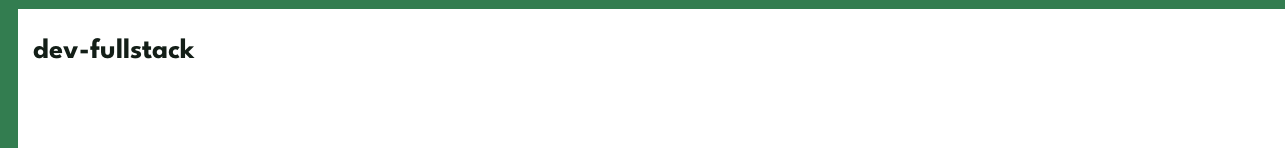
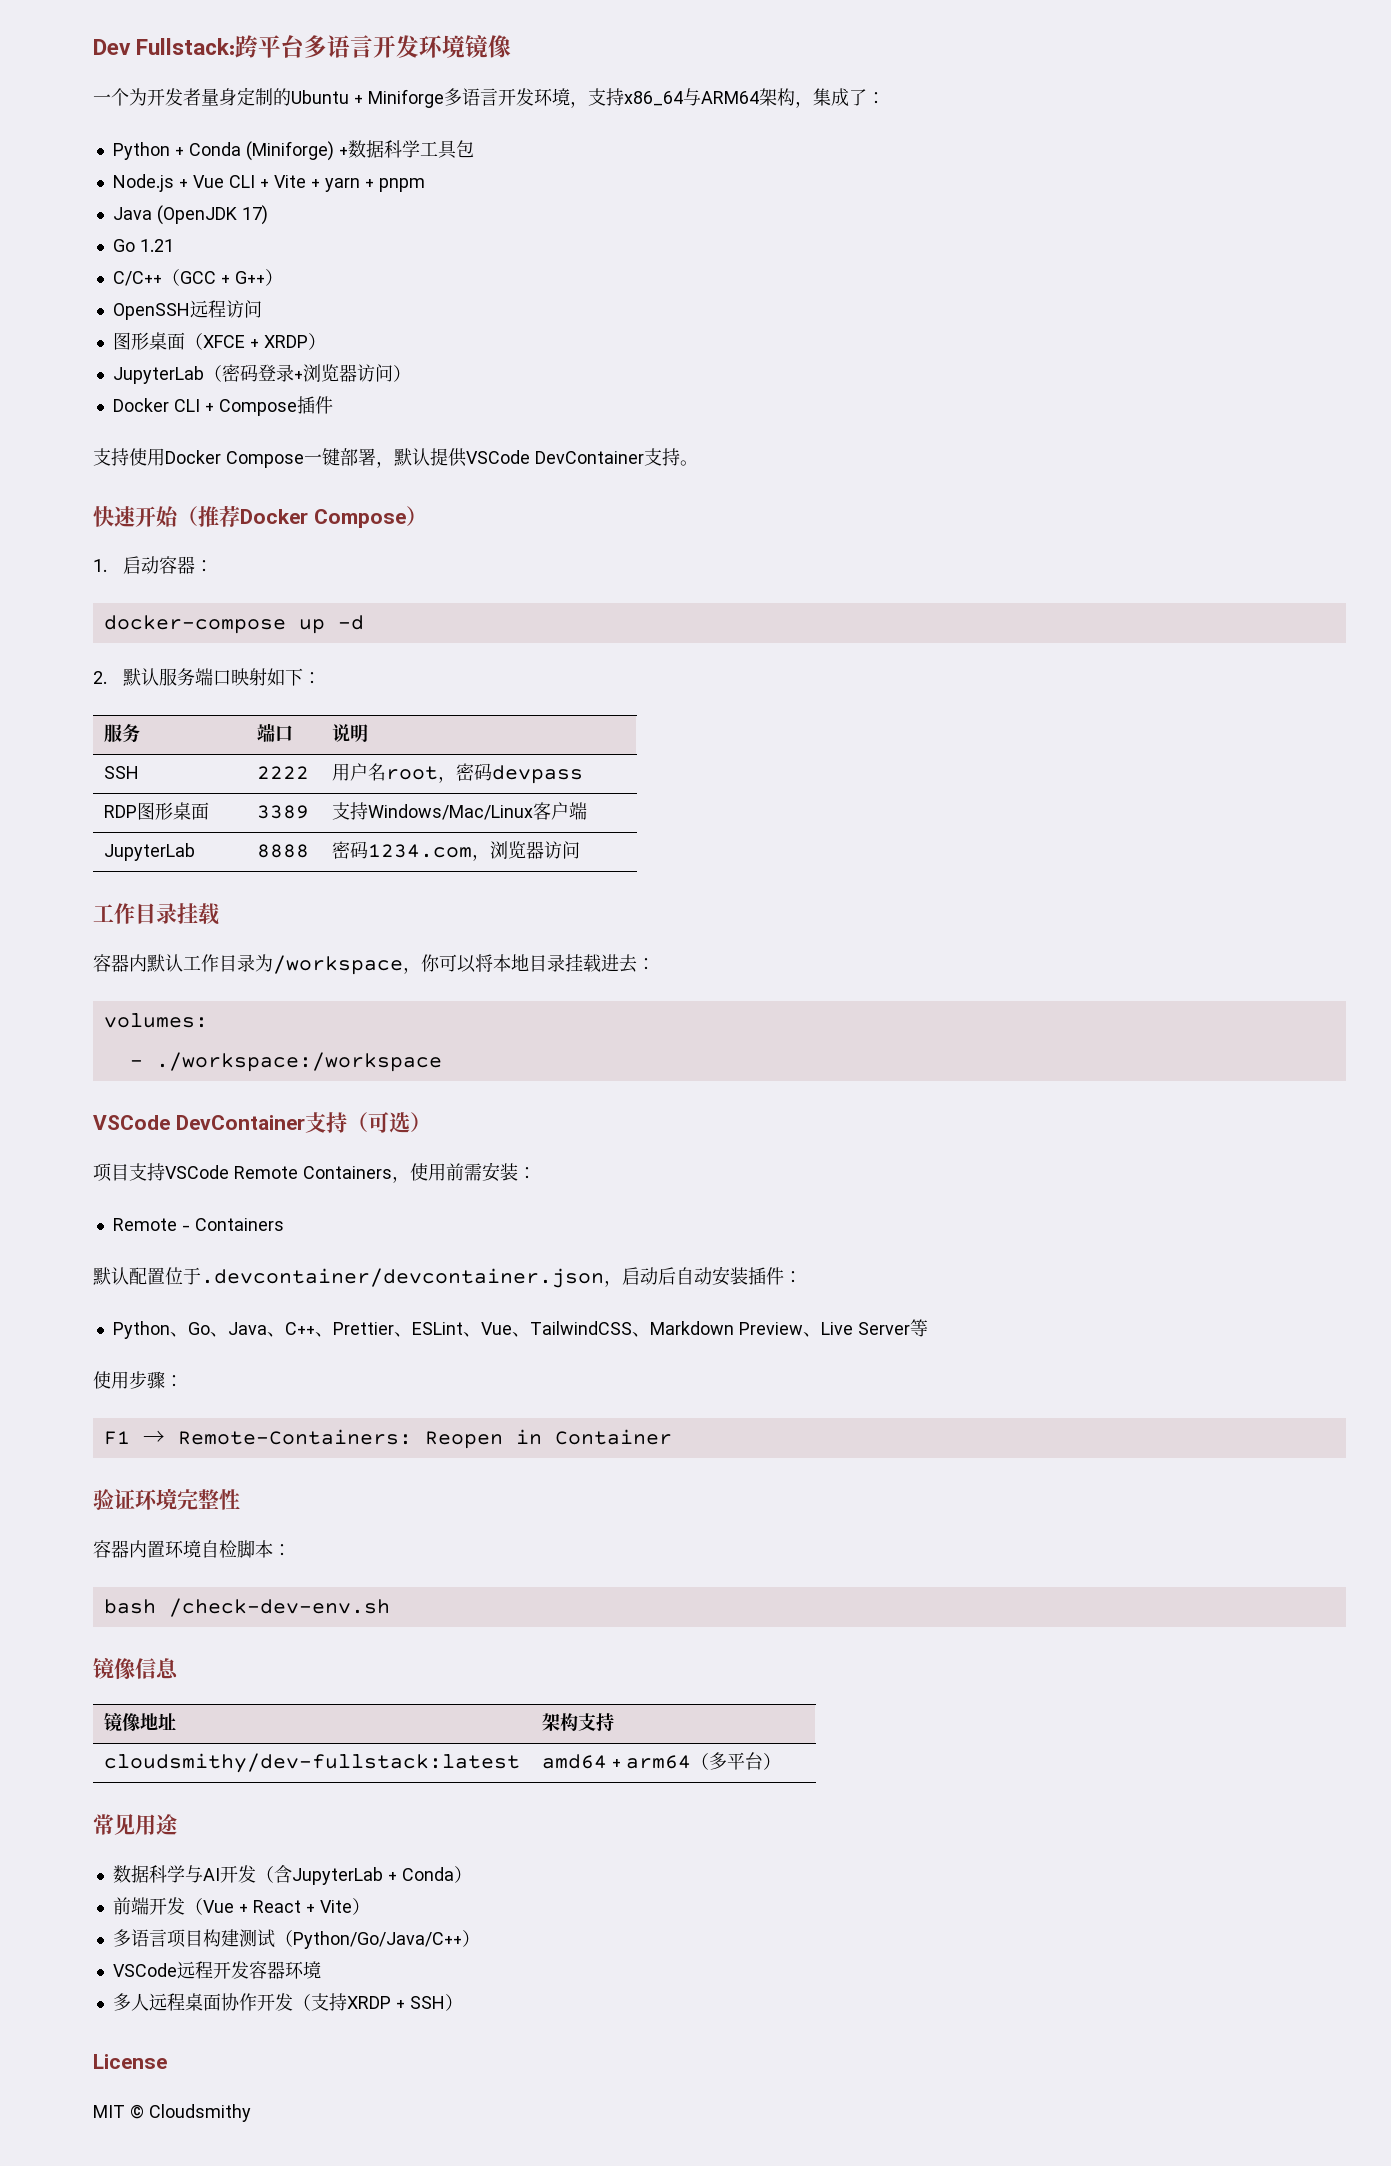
[33,38,195,59] dev-fullstack -> [93,35,512,58] [93,87,885,108] [112,140,474,161] [112,174,425,192] [112,205,268,225] [112,239,174,252] [112,269,283,286] [112,300,262,320] [112,332,326,350] [112,364,411,384] [112,396,333,416] [93,448,698,468] [93,505,427,528] [93,556,213,574] [103,615,364,634] [93,668,321,686] [103,724,140,743] [256,723,293,742] [331,724,368,742] [103,766,139,779] [256,766,309,779] [331,763,583,784] [103,802,209,820] [256,805,309,819] [331,802,587,820] [103,843,195,861] [256,844,309,858] [331,841,580,861] [93,903,220,925] [93,954,655,975] [103,1013,208,1028] [129,1052,442,1072] [93,1112,431,1133] [93,1162,536,1183] [112,1218,284,1231] [93,1266,802,1288] [112,1319,928,1339] [93,1371,183,1389] [103,1429,672,1449] [93,1489,240,1510] [93,1540,291,1558] [103,1598,390,1617] [93,1658,179,1680] [103,1713,176,1731] [541,1713,614,1731] [103,1753,520,1773] [541,1752,781,1770] [93,1814,178,1835] [112,1865,472,1885] [112,1897,370,1915] [112,1929,480,1949] [112,1961,321,1979] [112,1993,463,2011] [93,2054,167,2069] [93,2104,251,2122] Dev Fullstack:跨平台多语言开发环境镜像 // 一个为开发者量身定制的Ubuntu + Miniforge多语言开发环境，支持x86_64与ARM64架构，集成了： // Python + Conda (Miniforge) +数据科学工具包 // Node.js + Vue CLI + Vite + yarn + pnpm // Java (OpenJDK 17) // Go 1.21 // C/C++（GCC + G++） // OpenSSH远程访问 // 图形桌面（XFCE + XRDP） // JupyterLab（密码登录+浏览器访问） // Docker CLI + Compose插件 // 支持使用Docker Compose一键部署，默认提供VSCode DevContainer支持。 // 快速开始（推荐Docker Compose） // 1.启动容器： // docker-compose up -d // 2.默认服务端口映射如下： // 服务 | 端口 | 说明 // SSH | 2222 | 用户名root，密码devpass // RDP图形桌面 | 3389 | 支持Windows/Mac/Linux客户端 // JupyterLab | 8888 | 密码1234.com，浏览器访问 // 工作目录挂载 // 容器内默认工作目录为/workspace，你可以将本地目录挂载进去： // volumes: // - ./workspace:/workspace // VSCode DevContainer支持（可选） // 项目支持VSCode Remote Containers，使用前需安装： // Remote - Containers // 默认配置位于.devcontainer/devcontainer.json，启动后自动安装插件： // Python、Go、Java、C++、Prettier、ESLint、Vue、TailwindCSS、Markdown Preview、Live Server等 // 使用步骤： // F1 → Remote-Containers: Reopen in Container // 验证环境完整性 // 容器内置环境自检脚本： // bash /check-dev-env.sh // 镜像信息 // 镜像地址 | 架构支持 // cloudsmithy/dev-fullstack:latest | amd64 + arm64（多平台） // 常见用途 // 数据科学与AI开发（含JupyterLab + Conda） // 前端开发（Vue + React + Vite） // 多语言项目构建测试（Python/Go/Java/C++） // VSCode远程开发容器环境 // 多人远程桌面协作开发（支持XRDP + SSH） // License // MIT © Cloudsmithy

